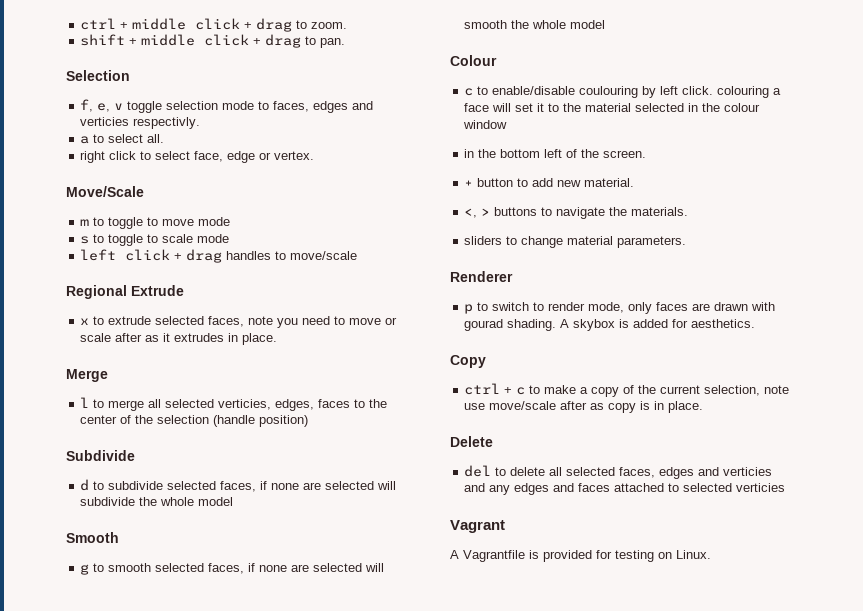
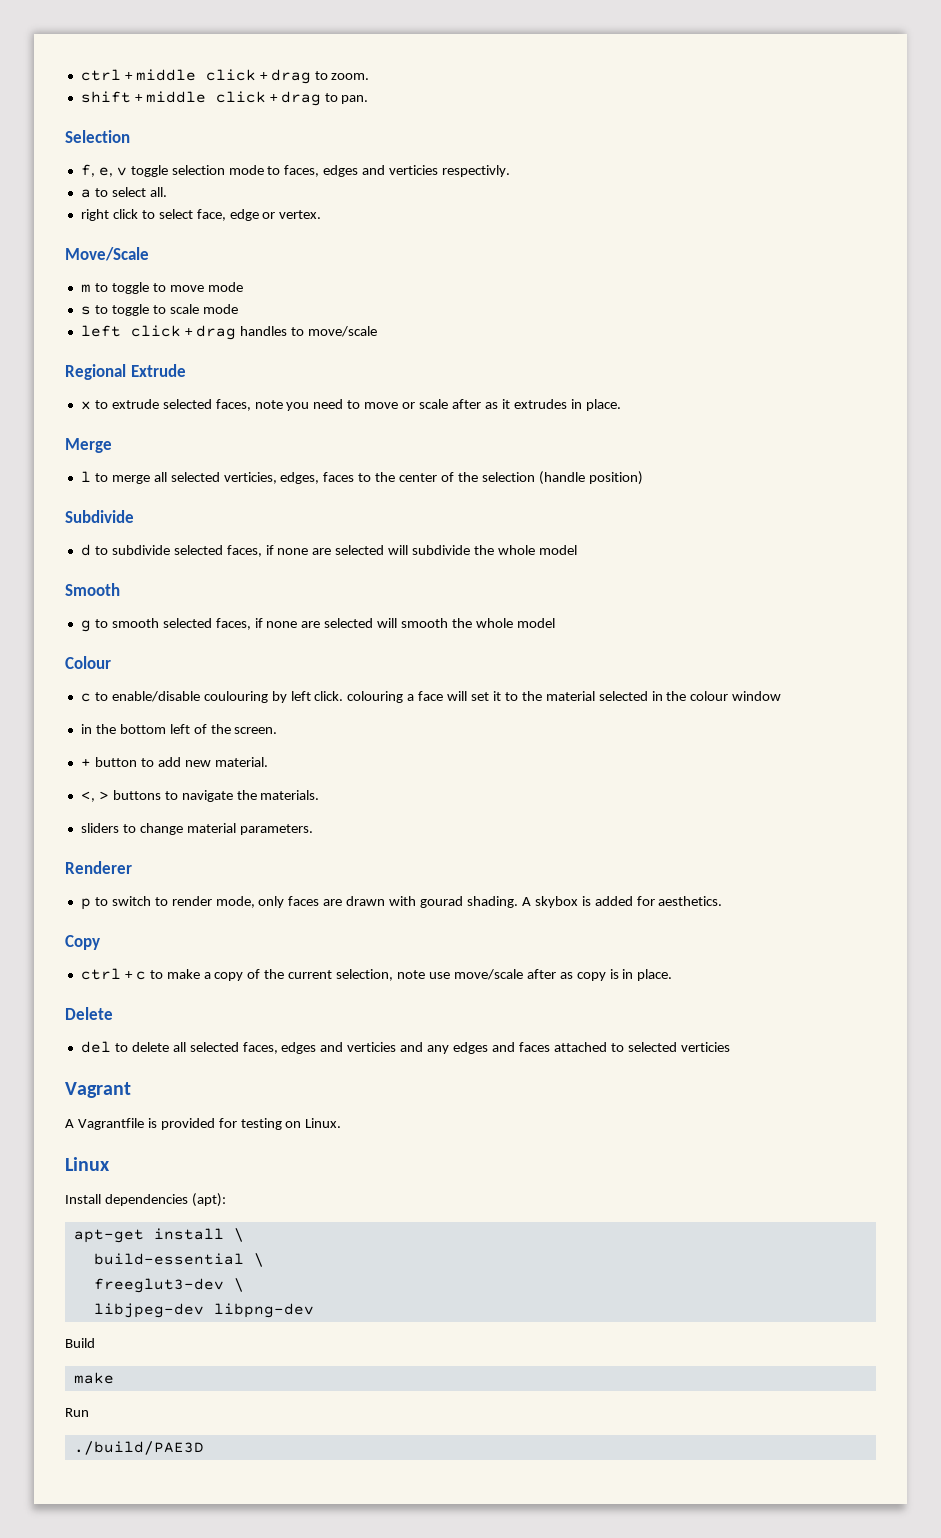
(711, 554) none -> [65,1157,110,1171] [65,1193,226,1207] [73,1228,244,1243] [93,1253,264,1267] [93,1278,244,1293] [93,1303,314,1318] [65,1338,95,1348] [73,1372,114,1384] [65,1408,89,1417] [73,1441,204,1455] // Linux // Install dependencies (apt): // apt-get install \ // build-essential \ // freeglut3-dev \ // libjpeg-dev libpng-dev // Build // make // Run // ./build/PAE3D

